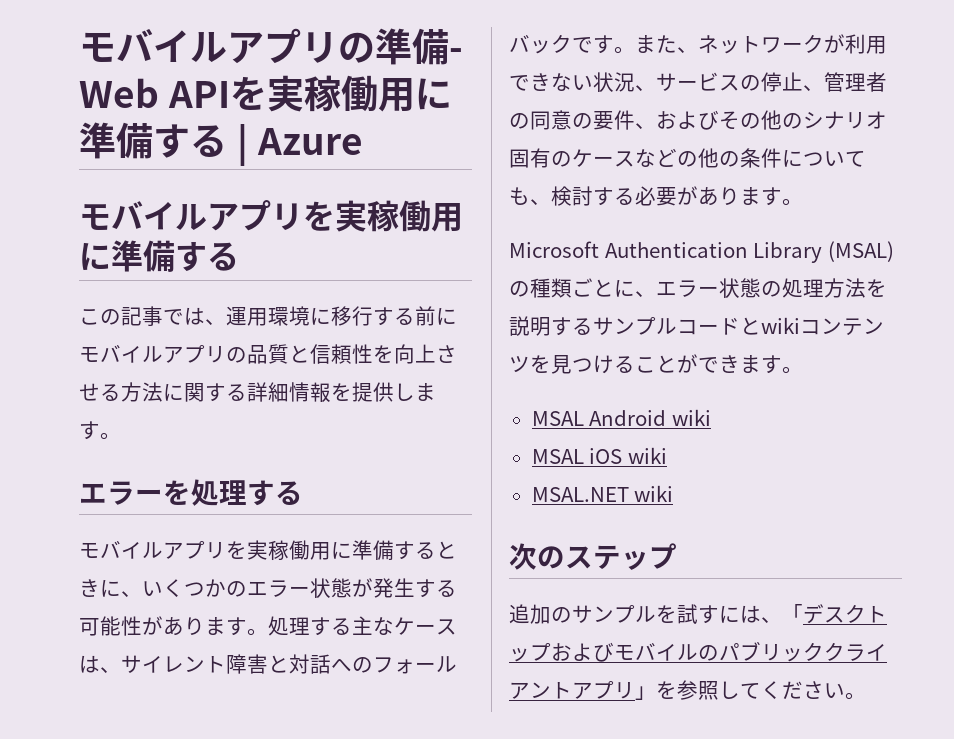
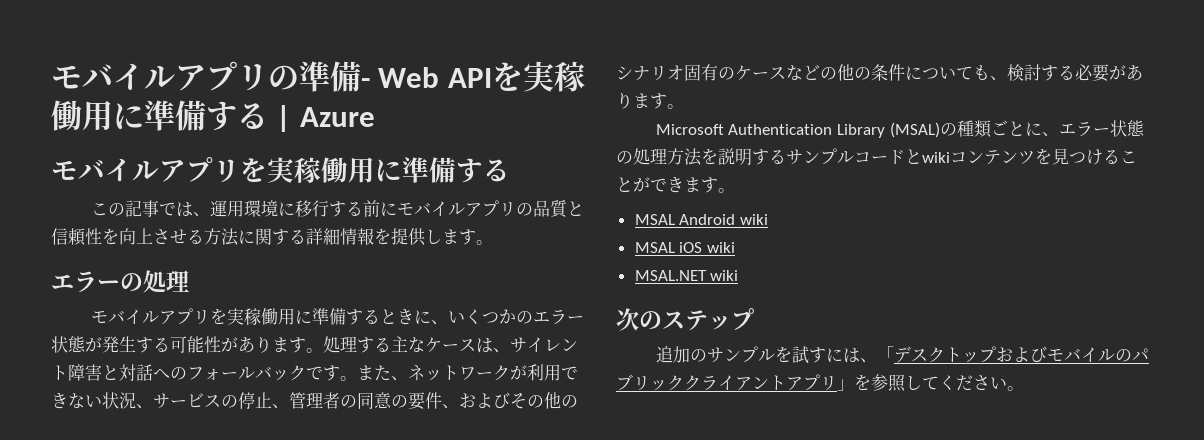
[163,479,303,506] を処理する -> [120,270,189,293] の処理

